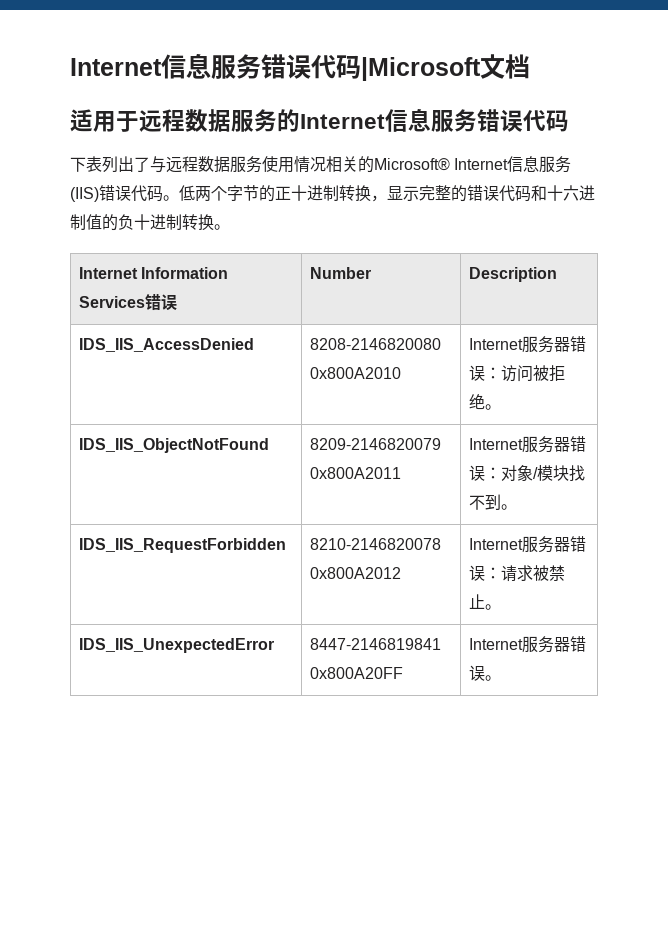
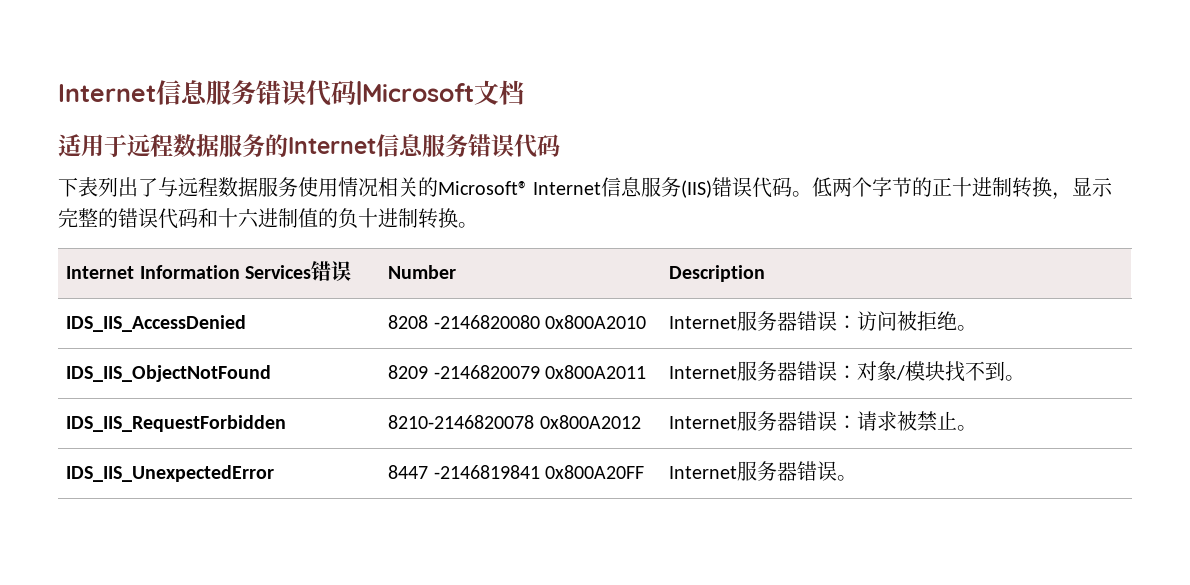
[309,338,441,350] 8208-2146820080 -> [388,315,540,329] 8208 -2146820080
[309,438,441,450] 8209-2146820079 -> [388,365,540,379] 8209 -2146820079
[309,638,441,650] 8447-2146819841 -> [388,465,540,479] 8447 -2146819841

